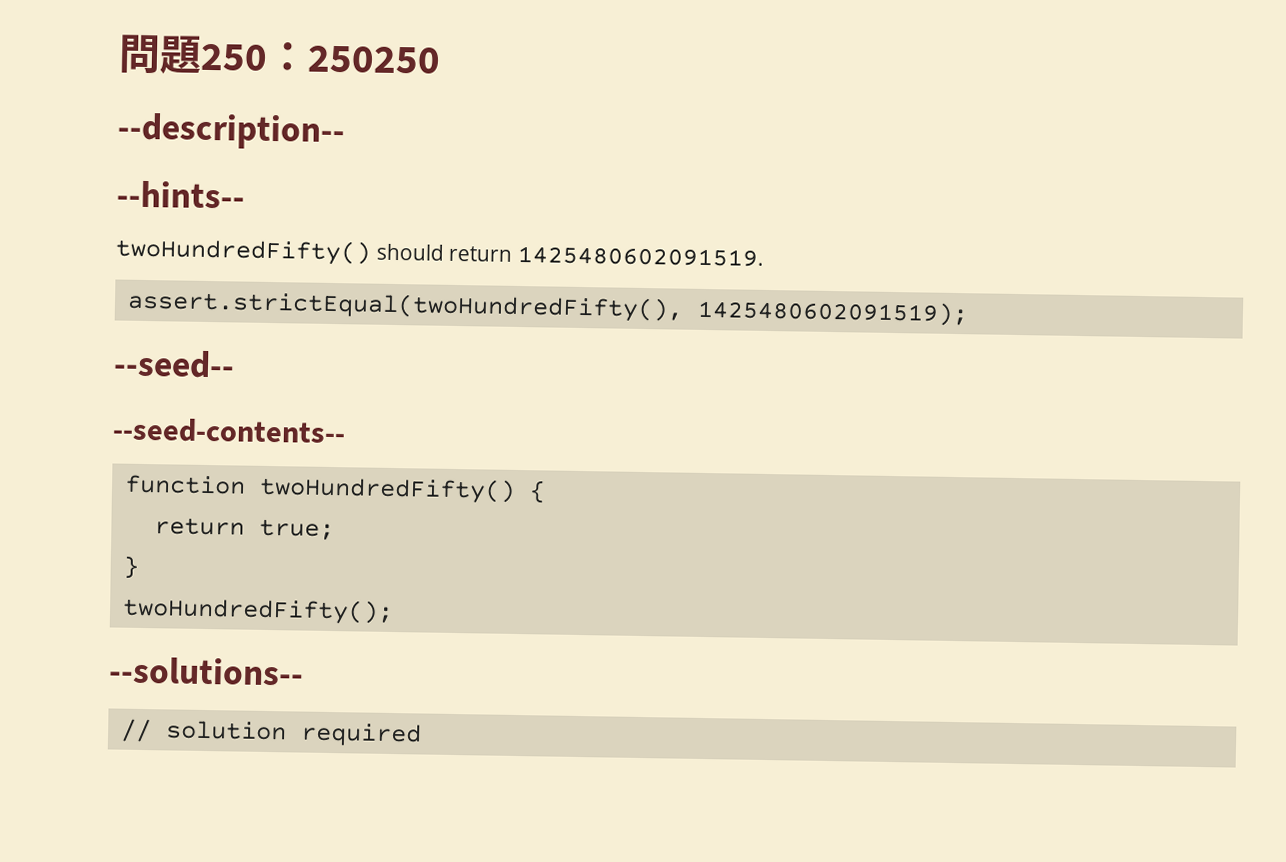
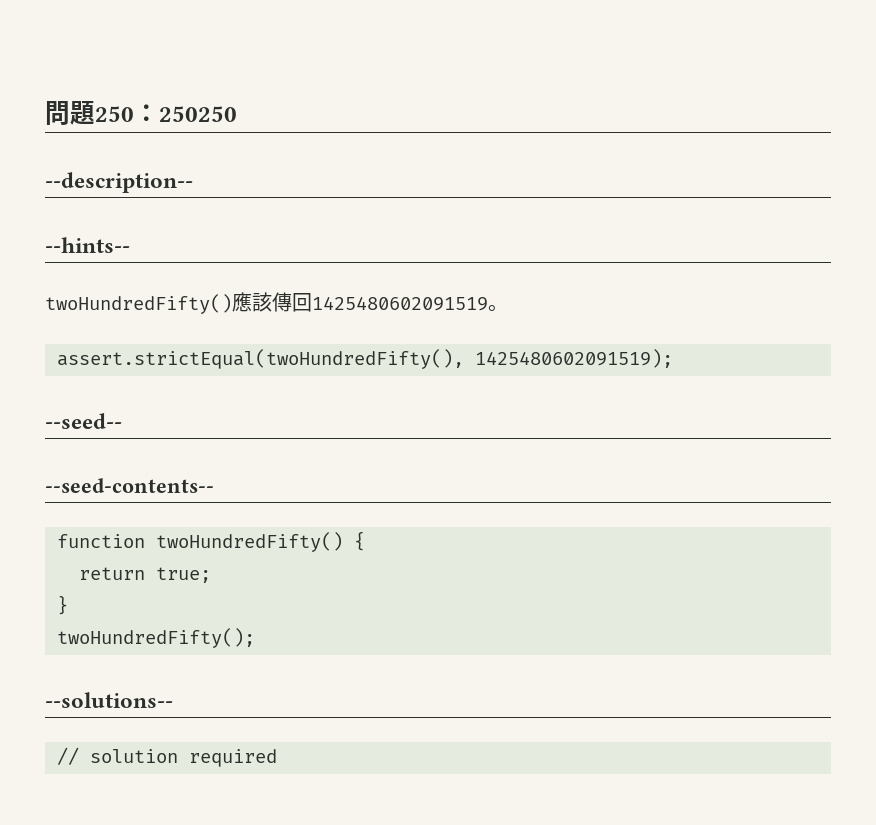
[375,243,765,267] should return 1425480602091519. -> [232,292,508,312] 應該傳回1425480602091519。

